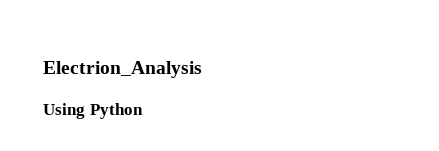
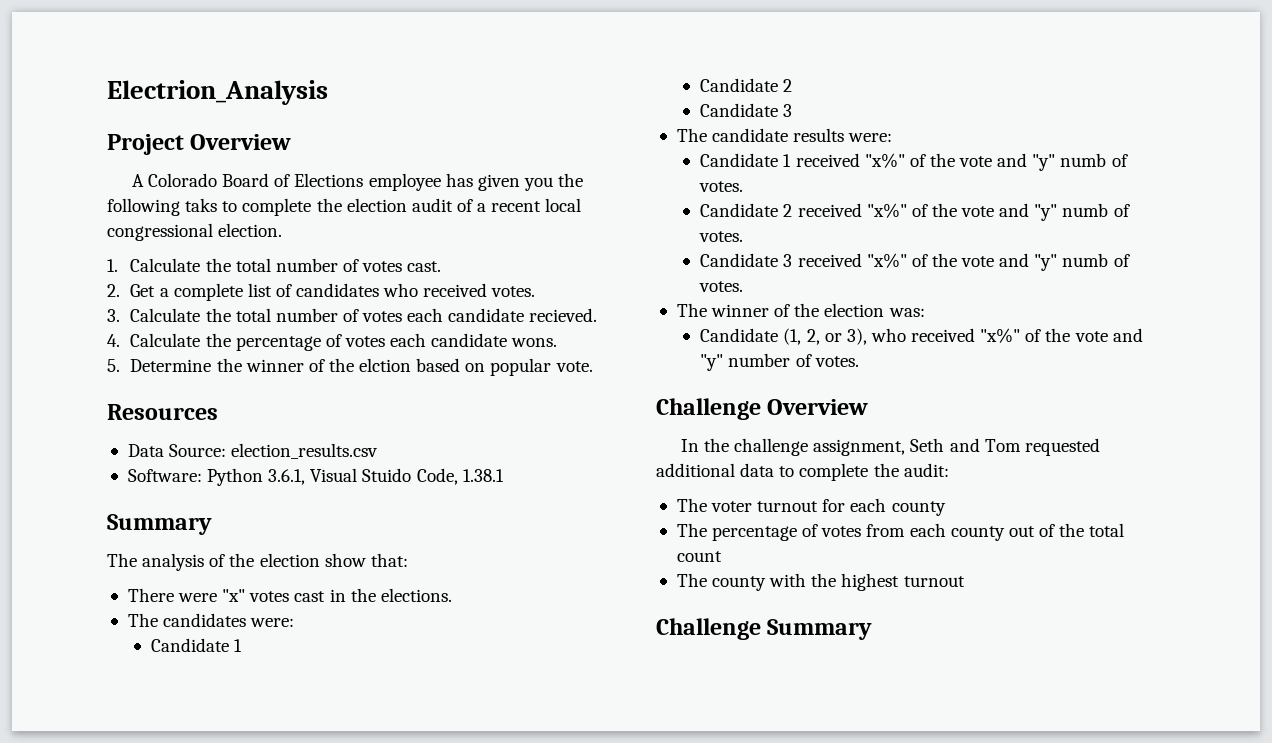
[43,103,143,119] Using Python -> [107,134,292,155] [131,173,584,191] [107,198,582,216] [107,223,283,241] [107,258,442,272] [107,283,536,301] [107,308,598,322] [107,333,558,351] [107,358,593,376] [107,404,218,420] [127,443,379,459] [127,468,504,486] [107,514,212,535] [107,553,408,571] [127,588,452,602] [127,613,295,627] [151,638,243,652] [700,78,793,92] [700,103,793,117] [676,128,893,142] [700,153,1128,171] [699,181,744,192] [700,203,1130,221] [699,231,744,242] [700,253,1130,271] [699,281,744,292] [676,303,925,317] [700,328,1143,345] [700,353,859,371] [656,398,869,420] [680,438,1100,456] [656,463,949,481] [676,498,946,516] [676,523,1125,541] [676,551,722,562] [676,573,965,591] [656,618,873,640] Project Overview // A Colorado Board of Elections employee has given you the following taks to complete the election audit of a recent local congressional election. // 1. Calculate the total number of votes cast. // 2. Get a complete list of candidates who received votes. // 3. Calculate the total number of votes each candidate recieved. // 4. Calculate the percentage of votes each candidate wons. // 5. Determine the winner of the elction based on popular vote. // Resources // Data Source: election_results.csv // Software: Python 3.6.1, Visual Stuido Code, 1.38.1 // Summary // The analysis of the election show that: // There were "x" votes cast in the elections. // The candidates were: // Candidate 1 // Candidate 2 // Candidate 3 // The candidate results were: // Candidate 1 received "x%" of the vote and "y" numb of votes. // Candidate 2 received "x%" of the vote and "y" numb of votes. // Candidate 3 received "x%" of the vote and "y" numb of votes. // The winner of the election was: // Candidate (1, 2, or 3), who received "x%" of the vote and "y" number of votes. // Challenge Overview // In the challenge assignment, Seth and Tom requested additional data to complete the audit: // The voter turnout for each county // The percentage of votes from each county out of the total count // The county with the highest turnout // Challenge Summary

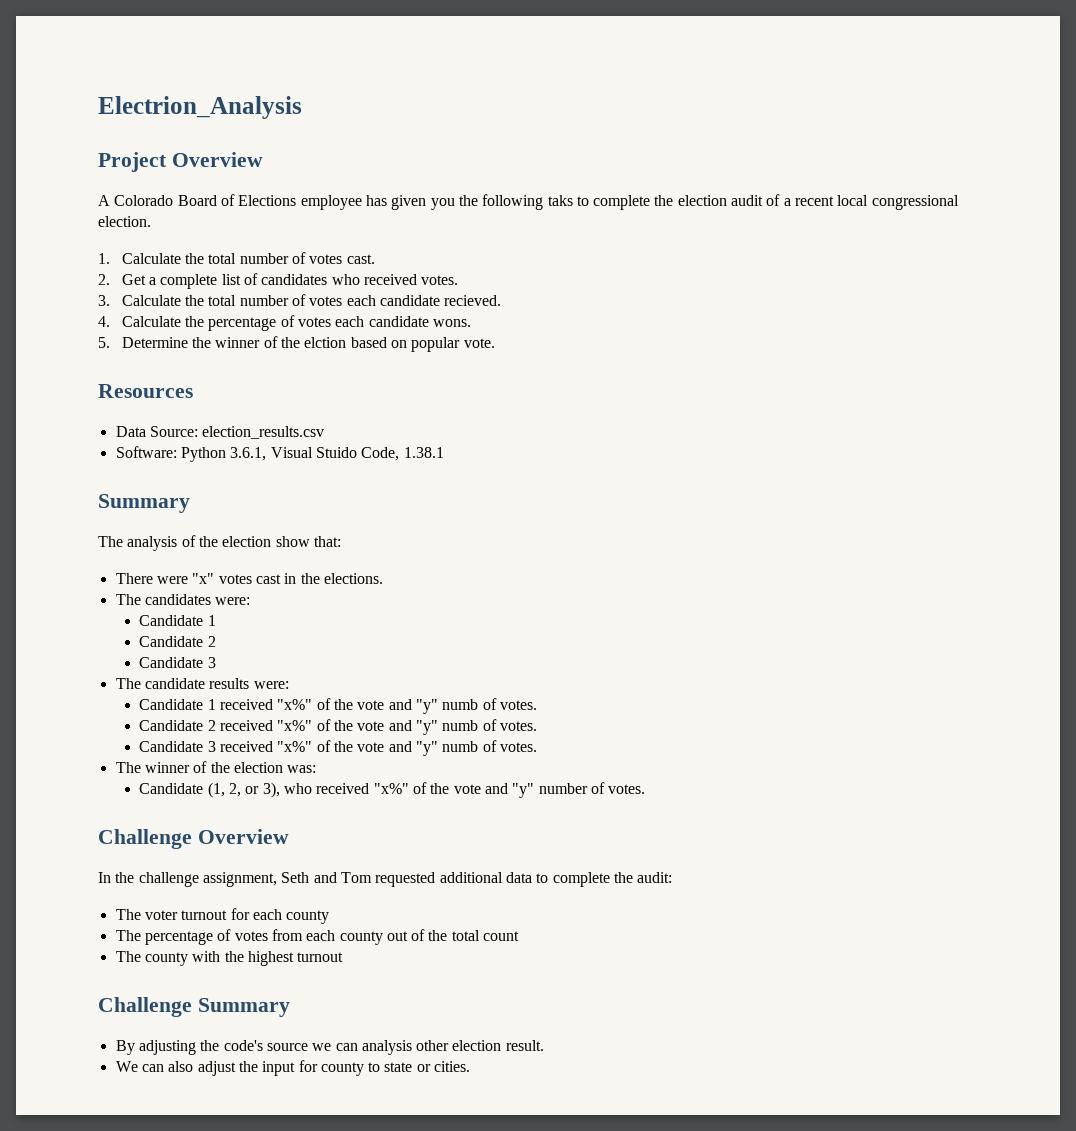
(873, 629) none -> [115,1040,544,1055] [115,1060,471,1076] // By adjusting the code's source we can analysis other election result. // We can also adjust the input for county to state or cities.

